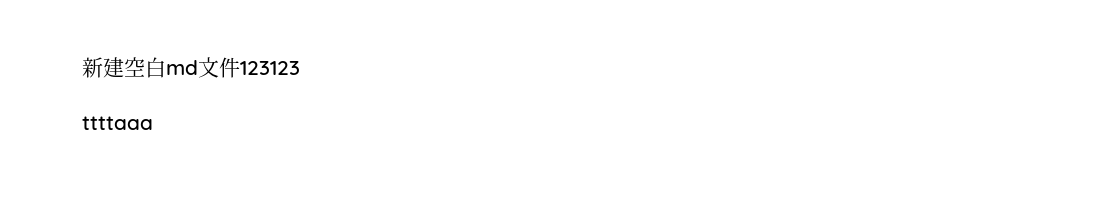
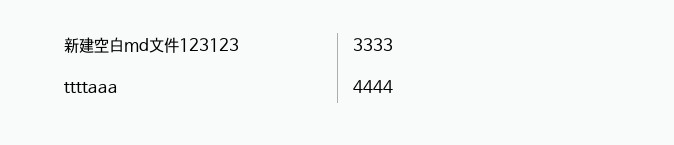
(153, 123) none -> [353,38,393,51] [353,80,393,93] // 3333 // 4444

